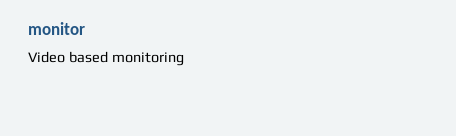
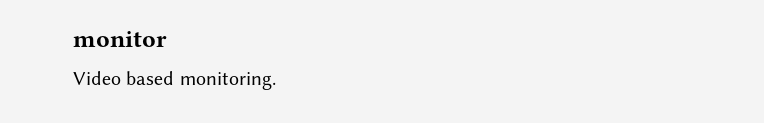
[111,52,184,66] monitoring -> [179,72,276,90] monitoring.

